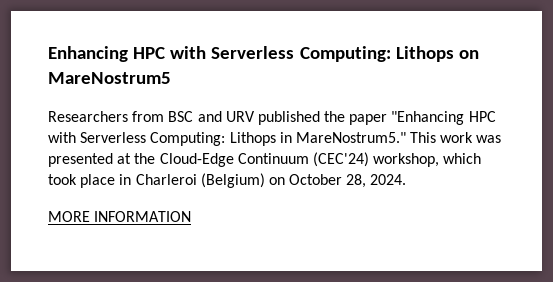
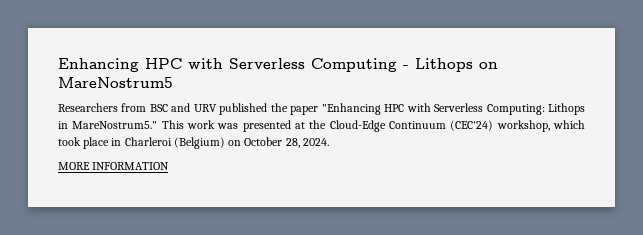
[299,46,391,62] Computing: -> [311,58,409,72] Computing -

